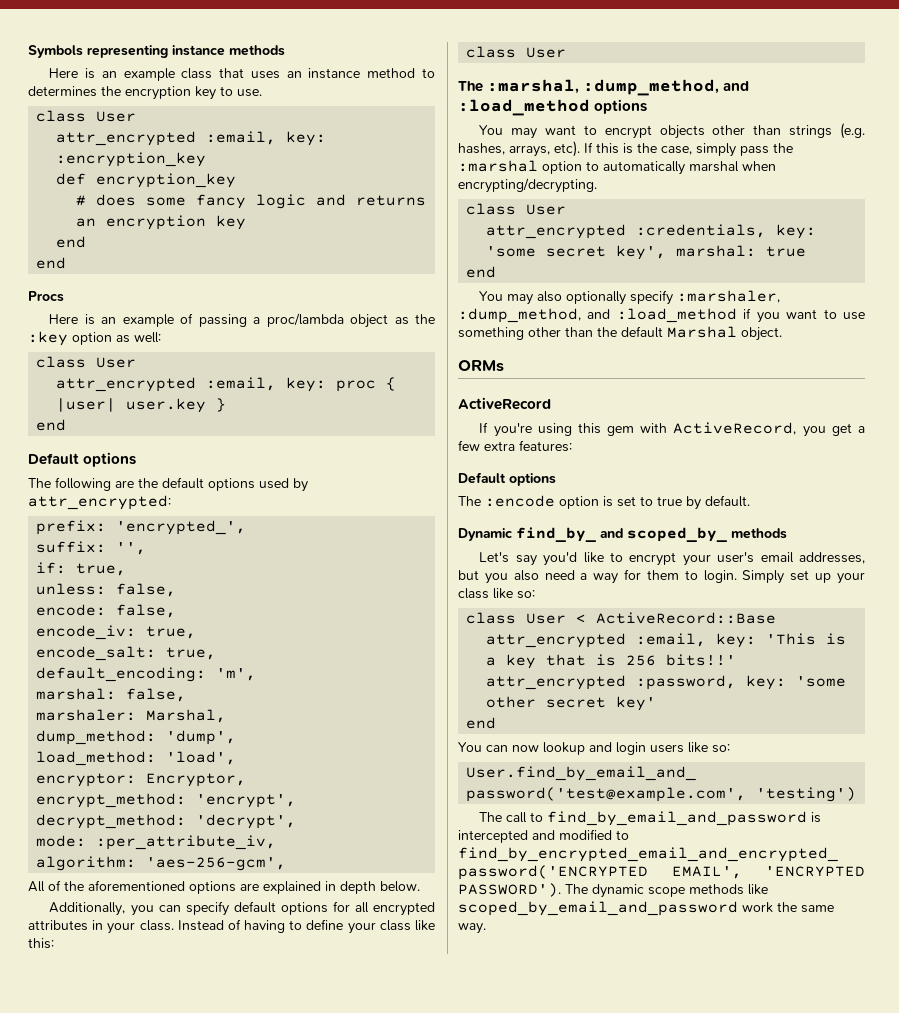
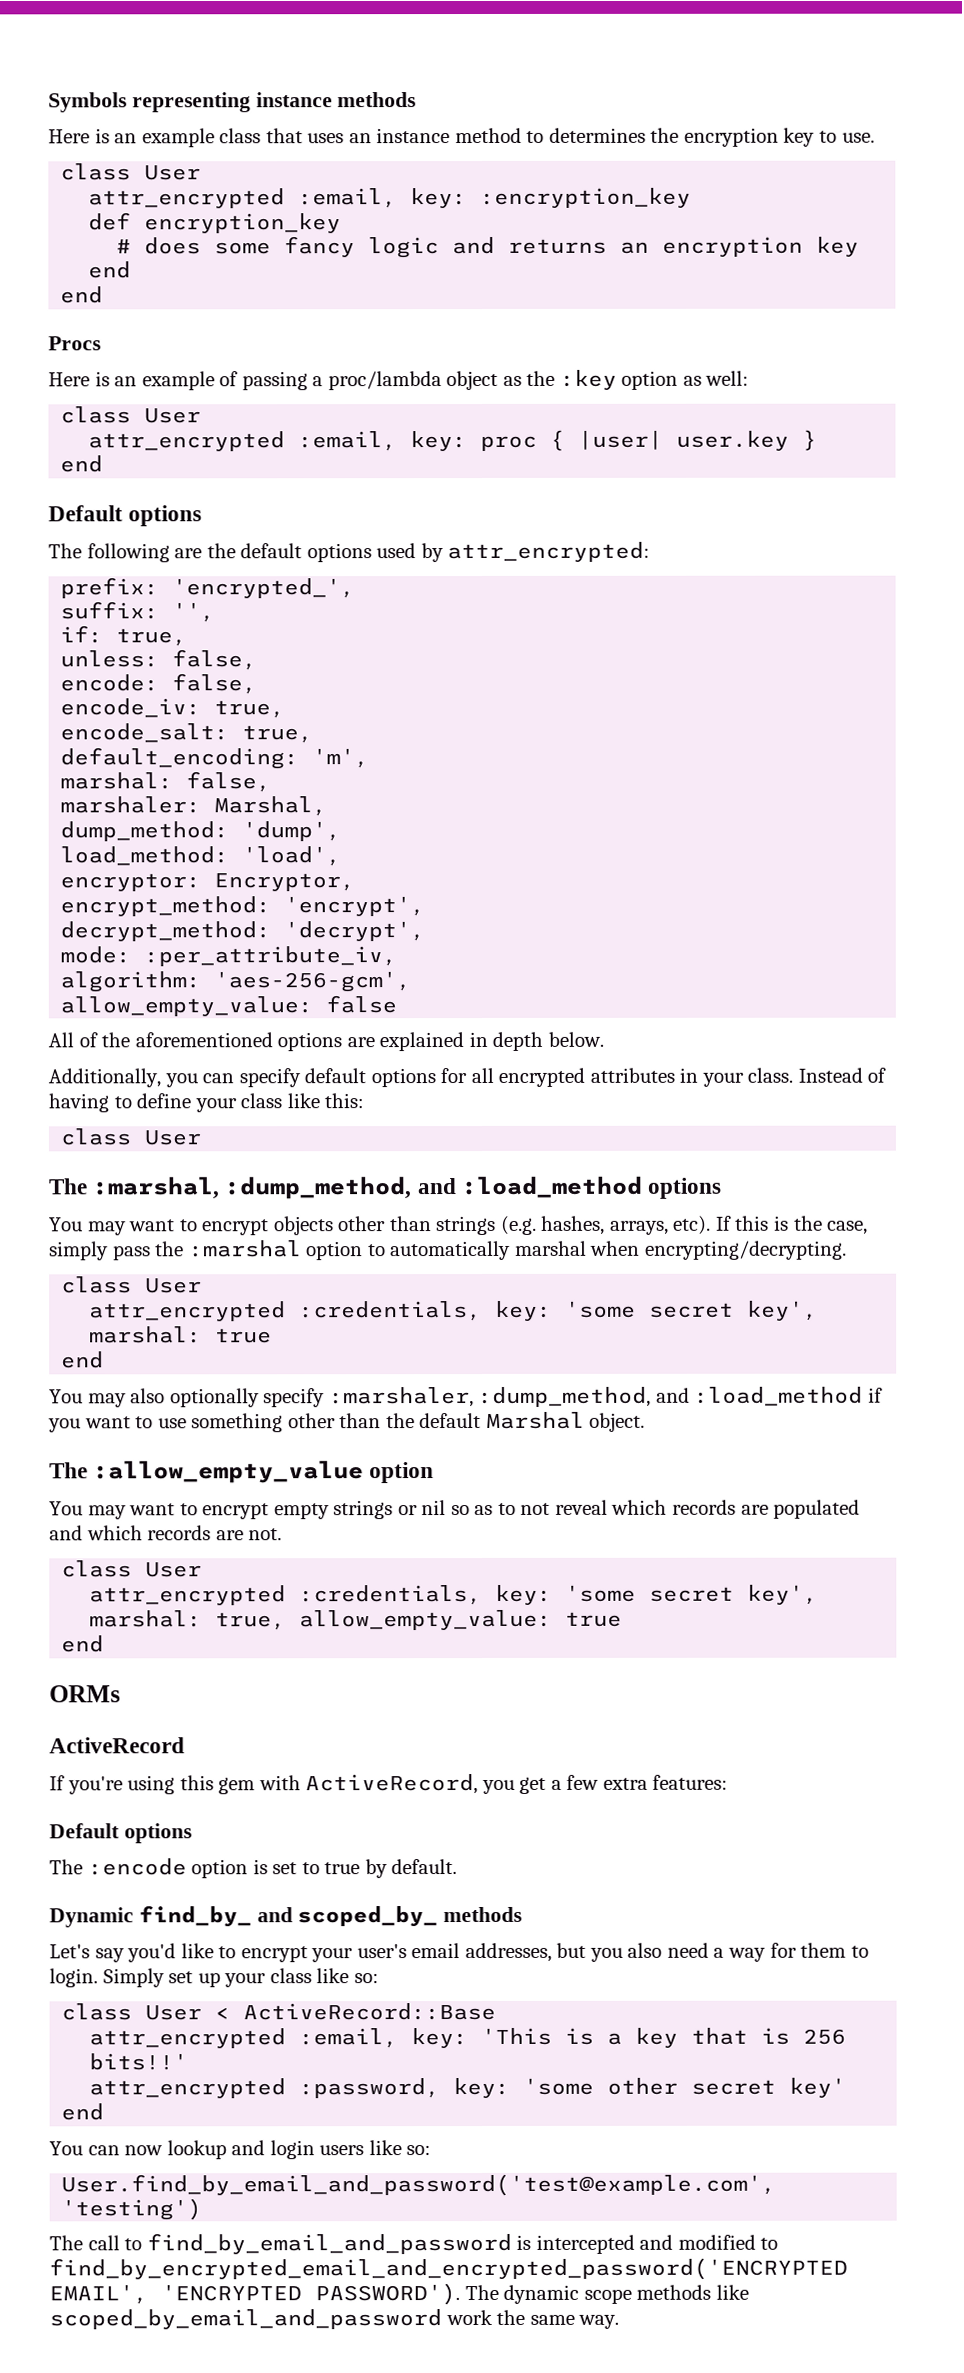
(287, 864) none -> [60,995,398,1017] // allow_empty_value: false
(782, 334) none -> [49,1460,435,1484] [49,1499,861,1520] [49,1525,283,1541] [61,1560,203,1578] [89,1584,819,1606] [89,1609,623,1631] [61,1635,105,1653] // The :allow_empty_value option // You may want to encrypt empty strings or nil so as to not reveal which records are populated and which records are not. // class User // attr_encrypted :credentials, key: 'some secret key', marshal: true, allow_empty_value: true // end

